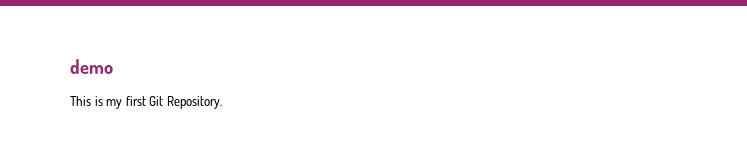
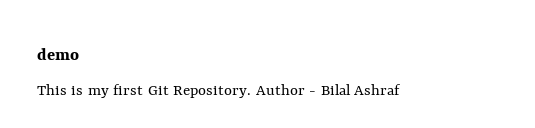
(222, 102) none -> [255,84,402,95] Author - Bilal Ashraf

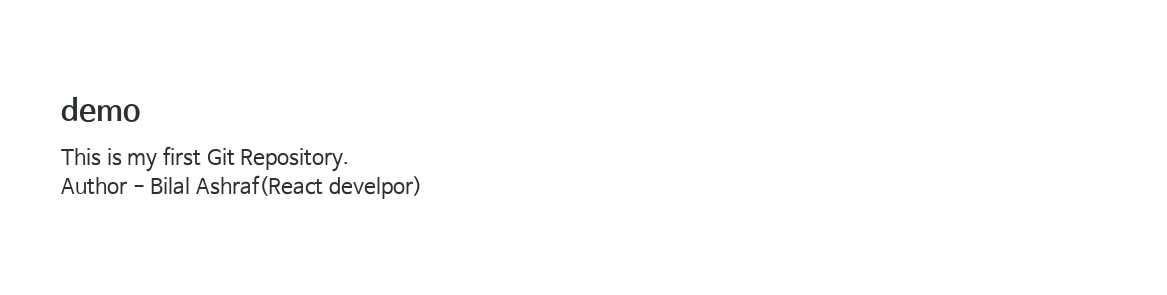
(252, 92) none -> (350, 160) //
[354,84,402,95] Ashraf -> [196,175,422,199] Ashraf(React develpor)

